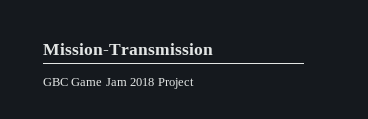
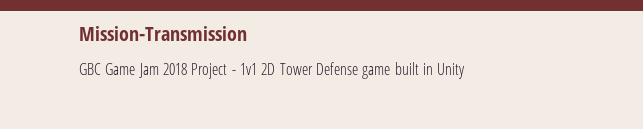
(194, 83) none -> [231,62,466,79] - 1v1 2D Tower Defense game built in Unity

